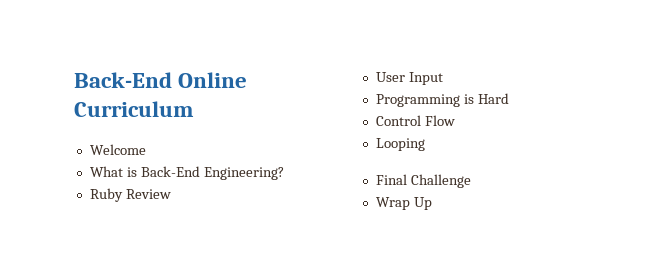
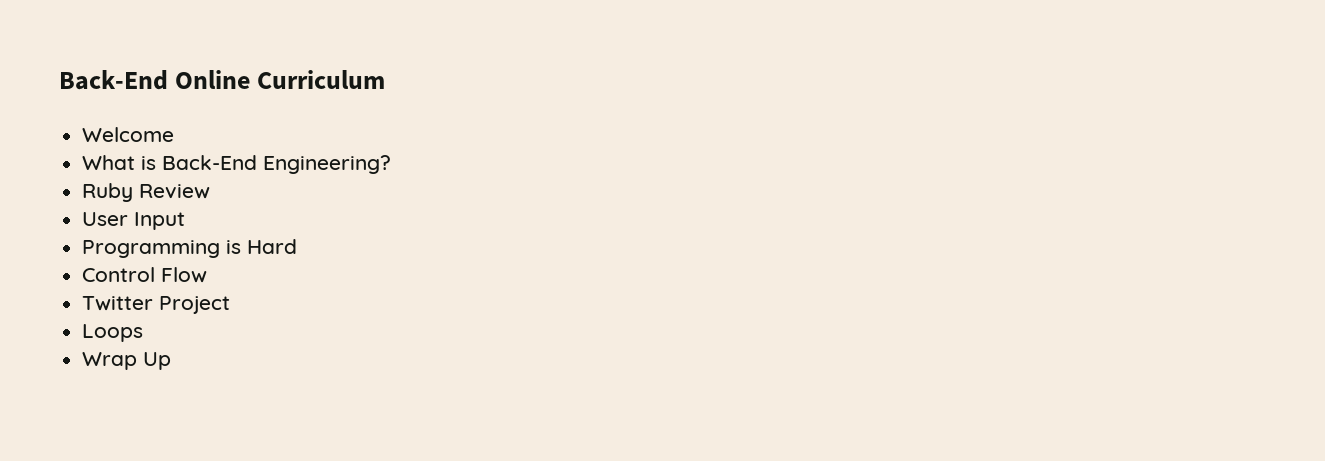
[375,138,425,151] [375,174,471,188] Looping // Final Challenge -> [82,296,231,314] [82,324,144,342] Twitter Project // Loops

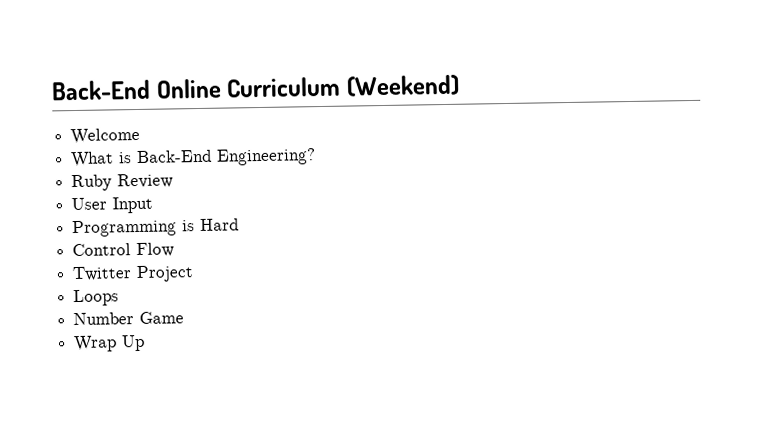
(386, 79) none -> [345,74,460,97] (Weekend)
(144, 333) none -> [73,311,185,326] // Number Game

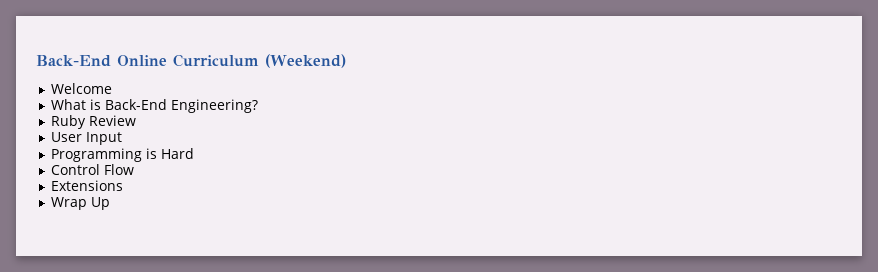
[72,265,195,283] [73,289,120,307] [73,311,185,326] Twitter Project // Loops // Number Game -> [50,180,123,191] Extensions

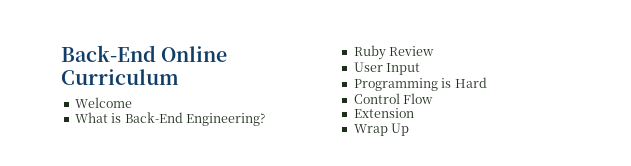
[265,54,346,68] (Weekend) -> (179, 77) none
[50,180,123,191] Extensions -> [353,108,414,118] Extension

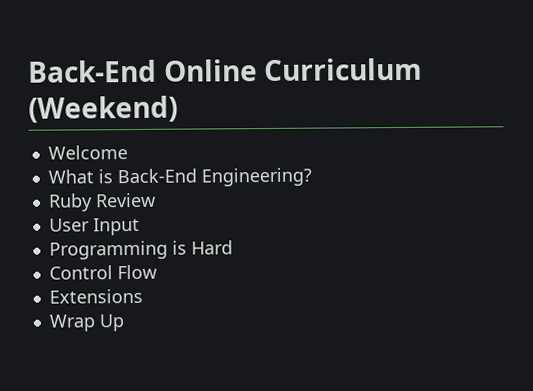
(179, 77) none -> [28,95,178,123] (Weekend)
[353,108,414,118] Extension -> [48,288,143,304] Extensions

